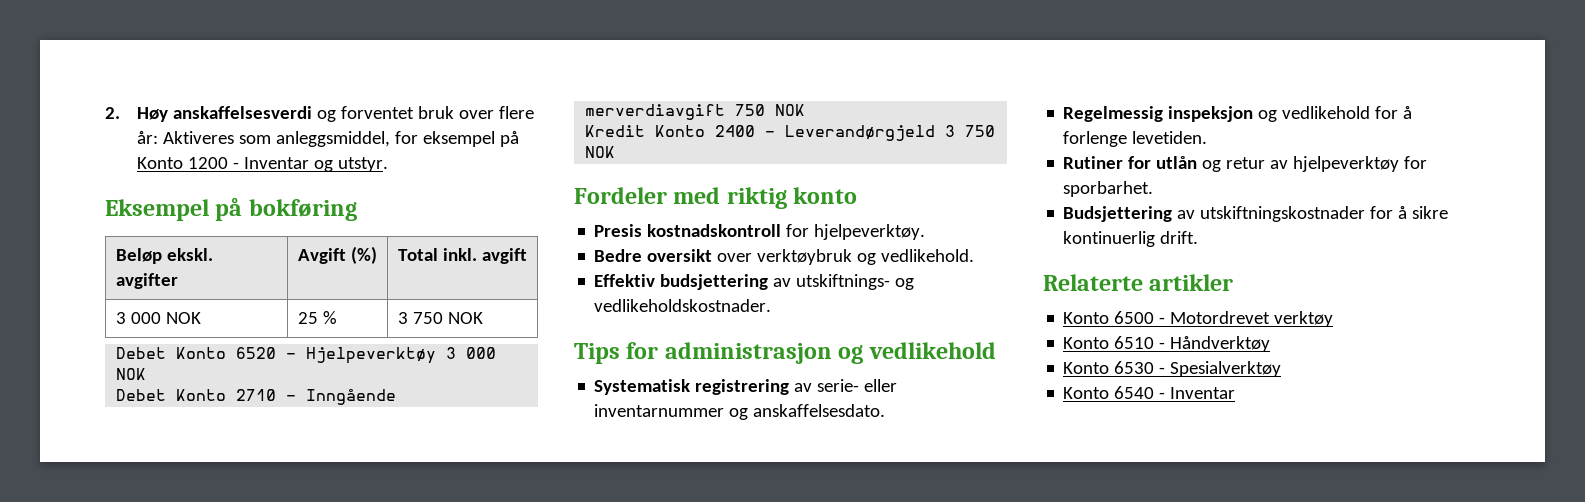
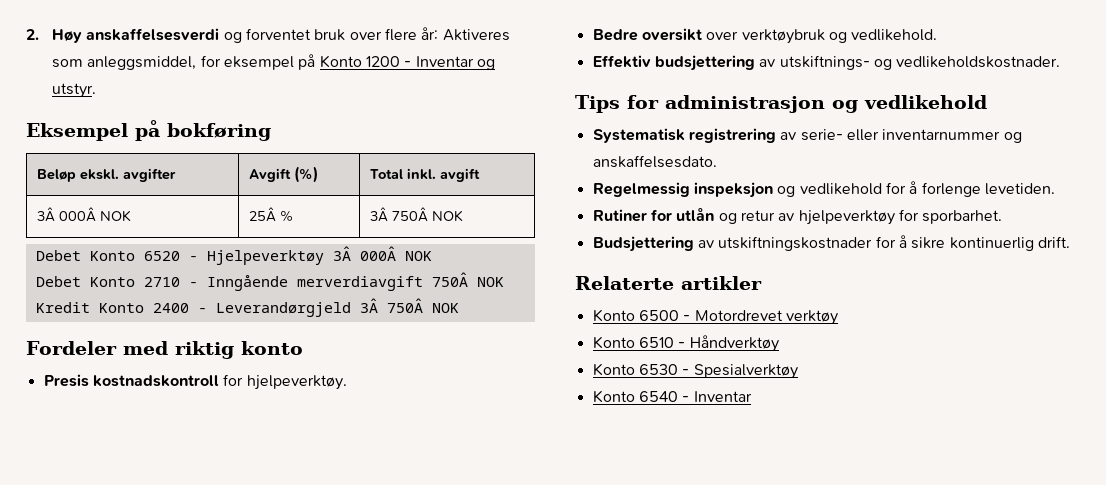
[115,312,161,324] 3 000 -> [37,207,97,222] 3Â 000Â
[297,312,318,324] 25 -> [249,207,277,222] 25Â
[397,312,443,324] 3 750 -> [370,207,429,222] 3Â 750Â
[446,347,497,359] 3 000 -> [332,246,396,261] 3Â 000Â
[735,104,766,116] 750 -> [431,272,468,287] 750Â
[945,125,996,137] 3 750 -> [359,298,423,313] 3Â 750Â

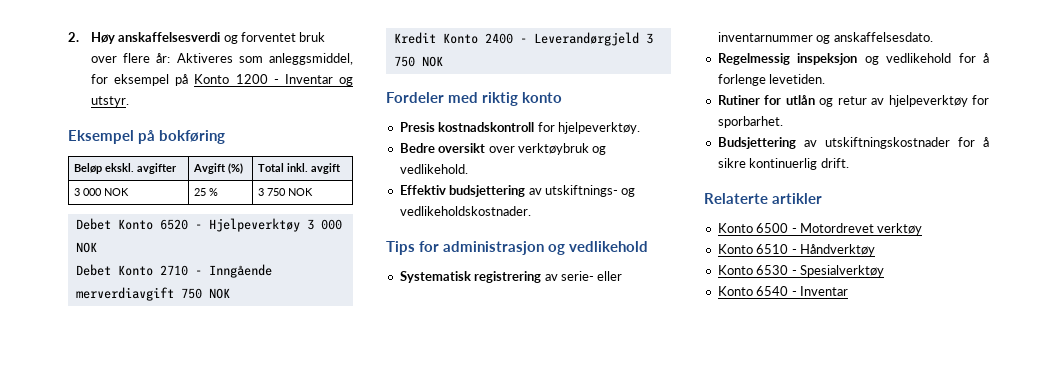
[37,207,97,222] 3Â 000Â -> [73,188,102,196] 3 000
[249,207,277,222] 25Â -> [193,188,206,196] 25
[370,207,429,222] 3Â 750Â -> [257,188,286,196] 3 750
[332,246,396,261] 3Â 000Â -> [306,219,342,230] 3 000
[431,272,468,287] 750Â -> [180,288,202,299] 750
[359,298,423,313] 3Â 750Â -> [645,33,653,44] [393,56,415,67] 3 750

